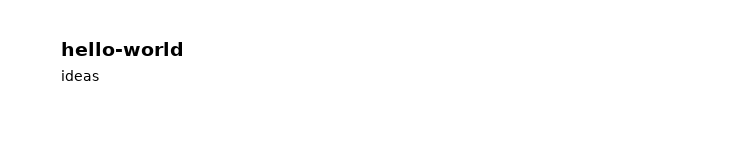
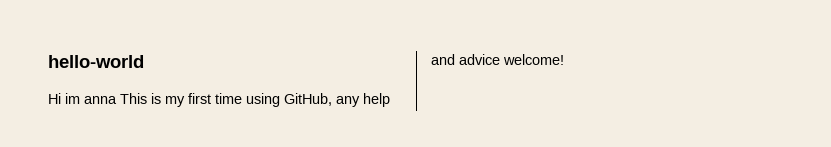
[61,70,99,81] ideas -> [48,93,390,107] [431,54,564,65] Hi im anna This is my first time using GitHub, any help and advice welcome!

